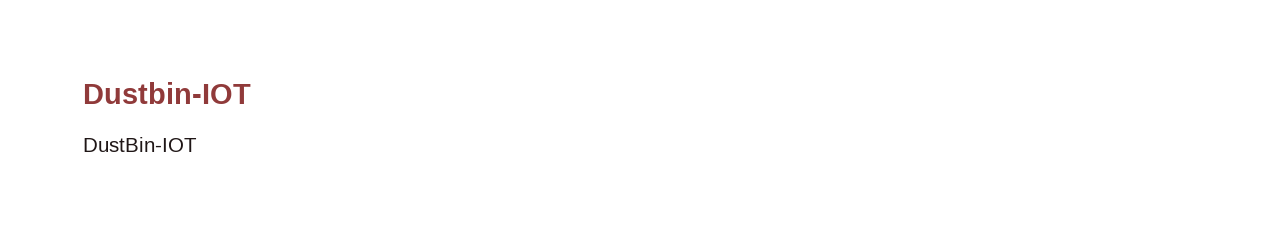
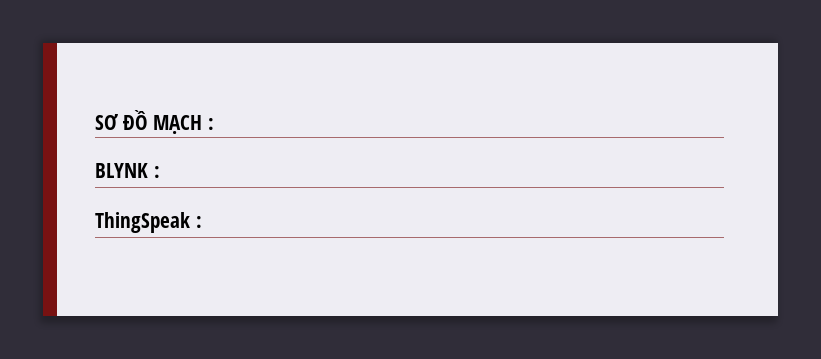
[83,82,251,104] [83,137,197,152] Dustbin-IOT // DustBin-IOT -> [95,110,215,134] [95,163,160,178] [95,212,202,233] SƠ ĐỒ MẠCH : // BLYNK : // ThingSpeak :

